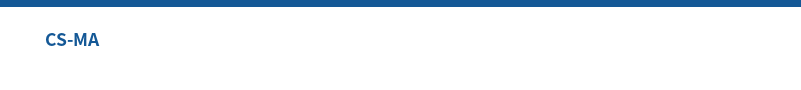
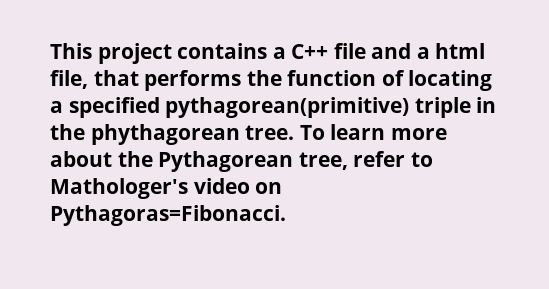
[45,33,100,46] CS-MA -> [50,43,486,64] [50,70,493,91] [50,97,497,118] [50,124,447,145] [50,151,433,172] [50,178,283,199] [50,205,286,226] This project contains a C++ file and a html file, that performs the function of locating a specified pythagorean(primitive) triple in the phythagorean tree. To learn more about the Pythagorean tree, refer to Mathologer's video on Pythagoras=Fibonacci.

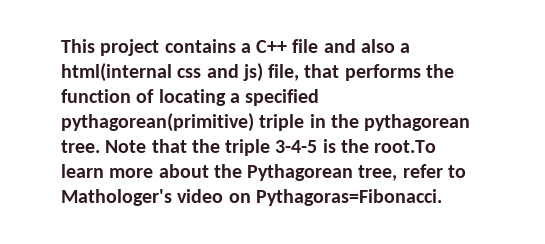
[416,43,486,59] a html -> [360,39,411,53] [61,63,263,82] also a html(internal css and js)
[90,124,325,145] phythagorean tree. To -> [364,114,471,131] [61,139,437,156] pythagorean tree. Note that the triple 3-4-5 is the root.To

